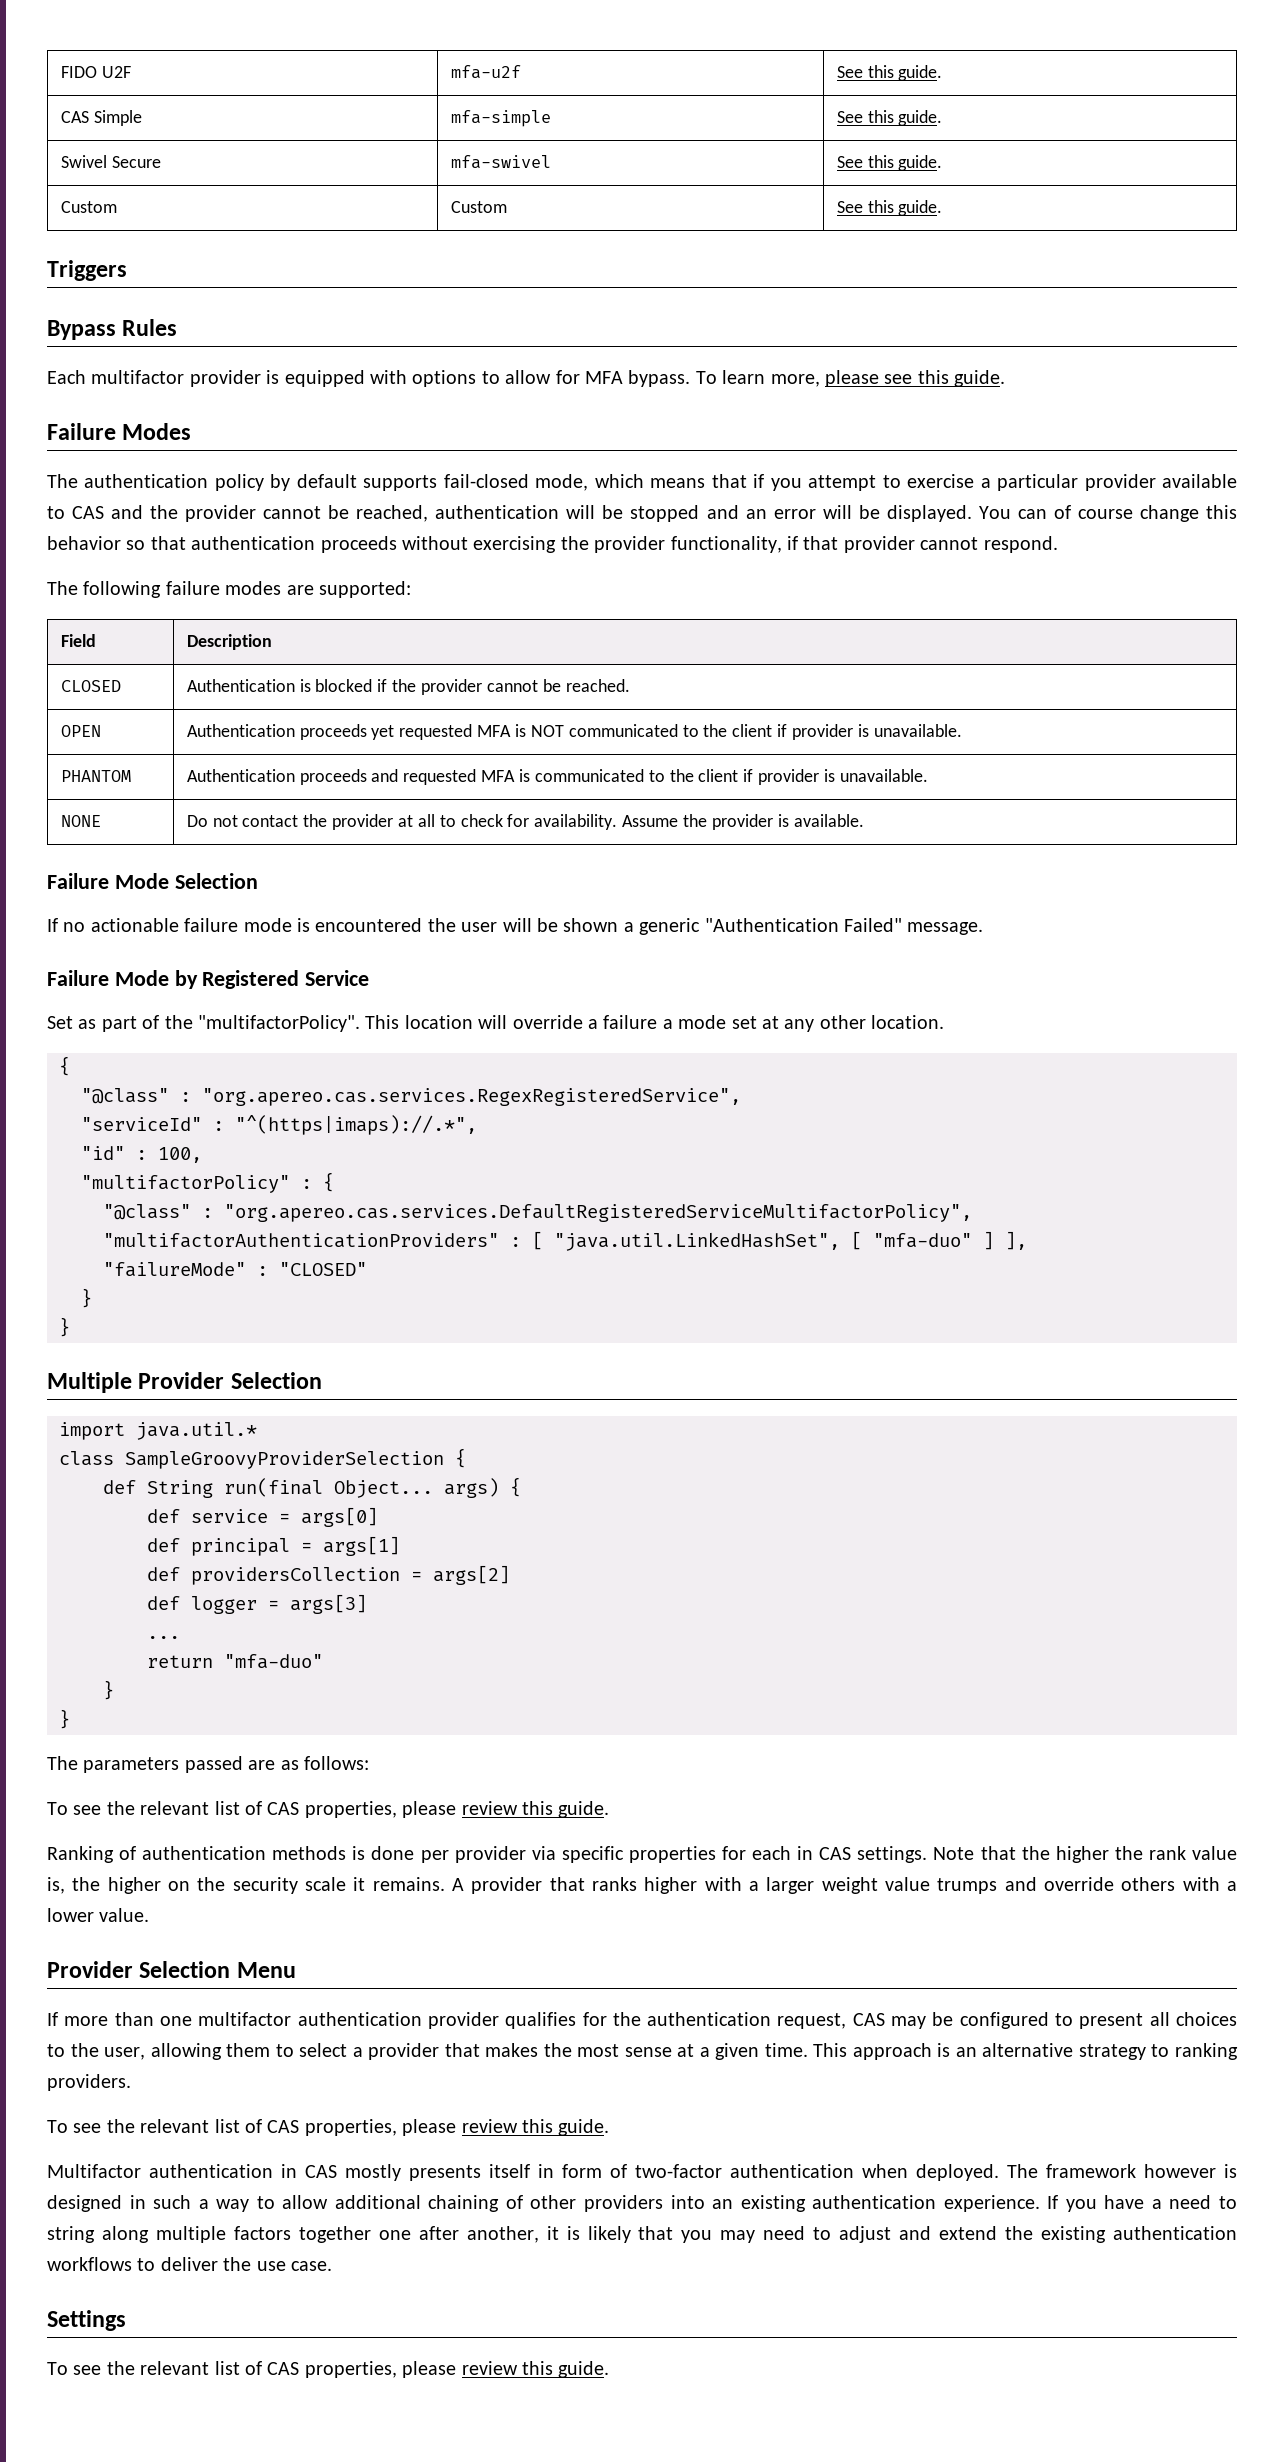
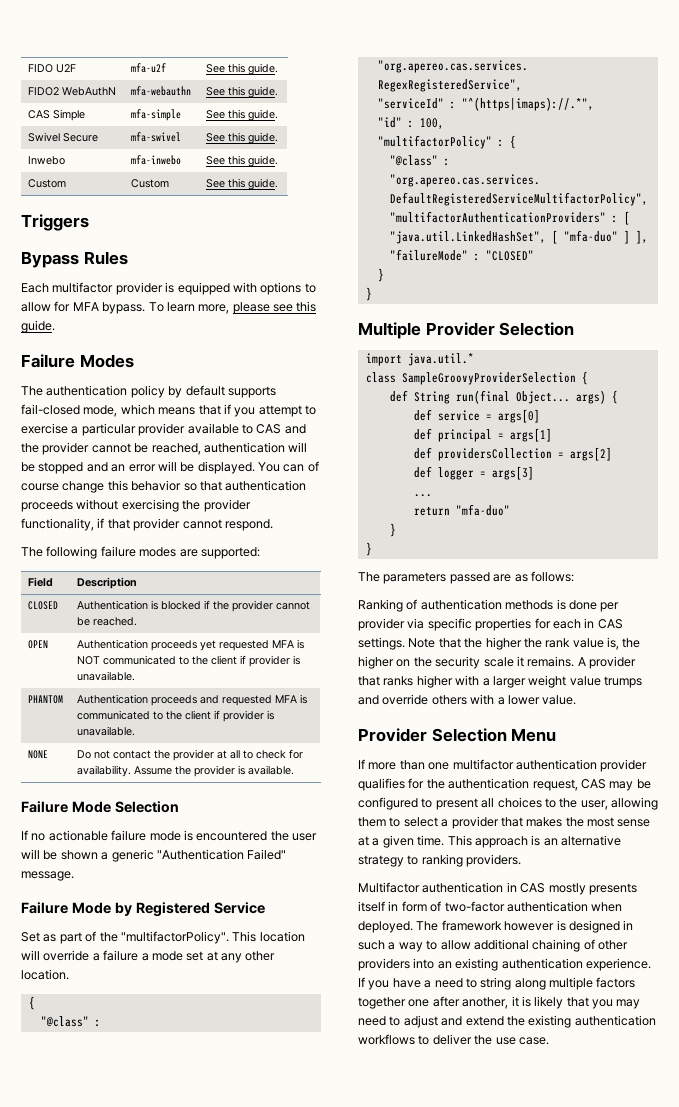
(943, 73) none -> [27,87,116,96] [130,86,191,96] [205,86,278,98] // FIDO2 WebAuthN | mfa-webauthn | See this guide.
(943, 163) none -> [27,156,65,165] [130,155,181,165] [205,155,278,167] // Inwebo | mfa-inwebo | See this guide.
[47,1801,610,1818] // To see the relevant list of CAS properties, please review this guide. -> (574, 576) none
[47,2119,610,2136] // To see the relevant list of CAS properties, please review this guide. -> (522, 860) none
[47,2310,126,2331] [47,2361,610,2378] // Settings // To see the relevant list of CAS properties, please review this guide. -> (549, 1041) none

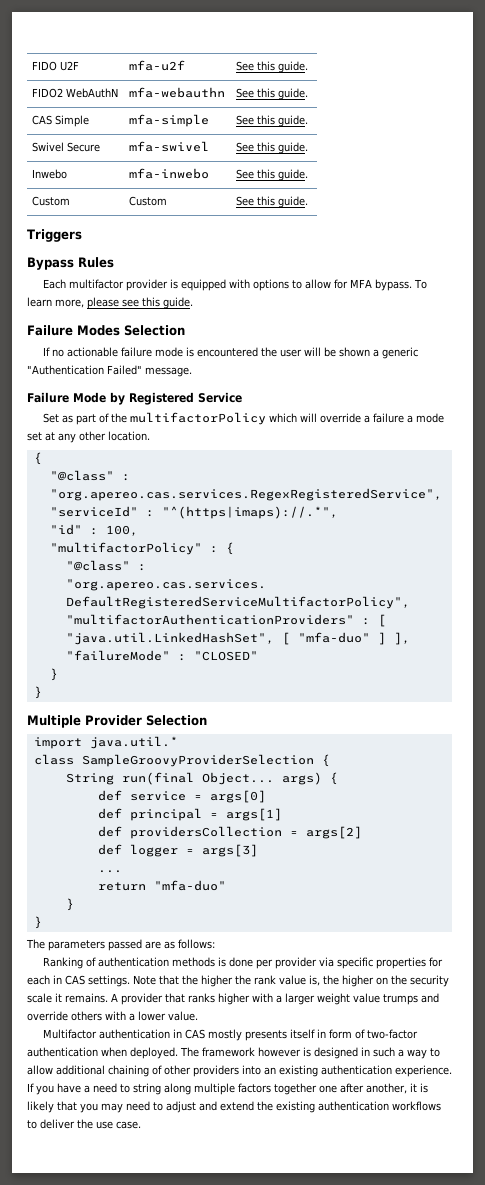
[21,385,276,398] [21,404,316,417] [21,423,306,436] [21,442,308,455] [21,461,319,474] [21,480,307,493] [21,499,251,512] [21,518,273,531] [21,546,260,559] [27,577,53,587] [76,577,137,589] [27,601,58,610] [76,600,310,612] [76,617,137,626] [27,640,48,649] [76,639,304,651] [76,655,300,667] [76,671,135,681] [27,695,63,704] [76,694,307,706] [76,710,274,722] [76,726,135,736] [27,750,48,759] [76,749,303,761] [76,765,294,777] [21,801,111,813] // The authentication policy by default supports fail-closed mode, which means that if you attempt to exercise a particular provider available to CAS and the provider cannot be reached, authentication will be stopped and an error will be displayed. You can of course change this behavior so that authentication proceeds without exercising the provider functionality, if that provider cannot respond. // The following failure modes are supported: // Field | Description // CLOSED | Authentication is blocked if the provider cannot be reached. // OPEN | Authentication proceeds yet requested MFA is NOT communicated to the client if provider is unavailable. // PHANTOM | Authentication proceeds and requested MFA is communicated to the client if provider is unavailable. // NONE | Do not contact the provider at all to check for availability. Assume the provider is available. // Failure Mode -> (120, 330) none
[120,931,305,944] "multifactorPolicy". This location -> [129,412,297,425] multifactorPolicy which
[389,390,408,402] def -> (330, 760) none
[358,728,557,742] [358,759,648,772] [358,778,651,791] [358,797,658,810] [358,816,651,829] [358,835,621,848] [358,854,522,867] // Provider Selection Menu // If more than one multifactor authentication provider qualifies for the authentication request, CAS may be configured to present all choices to the user, allowing them to select a provider that makes the most sense at a given time. This approach is an alternative strategy to ranking providers. -> (198, 1016) none

